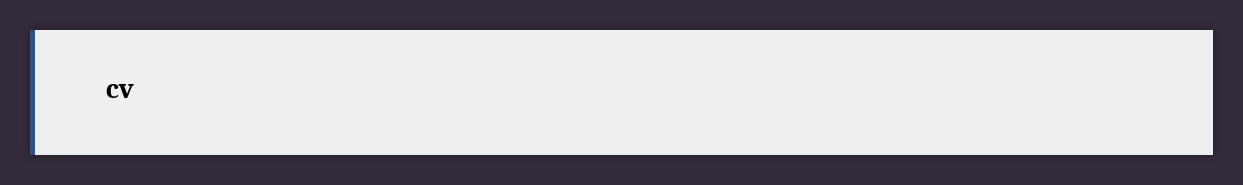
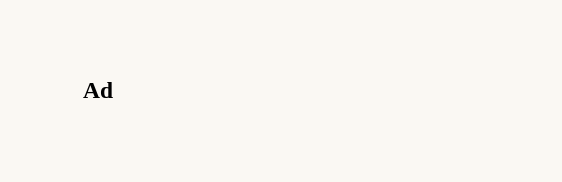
[106,84,134,98] cv -> [83,82,113,98] Ad

